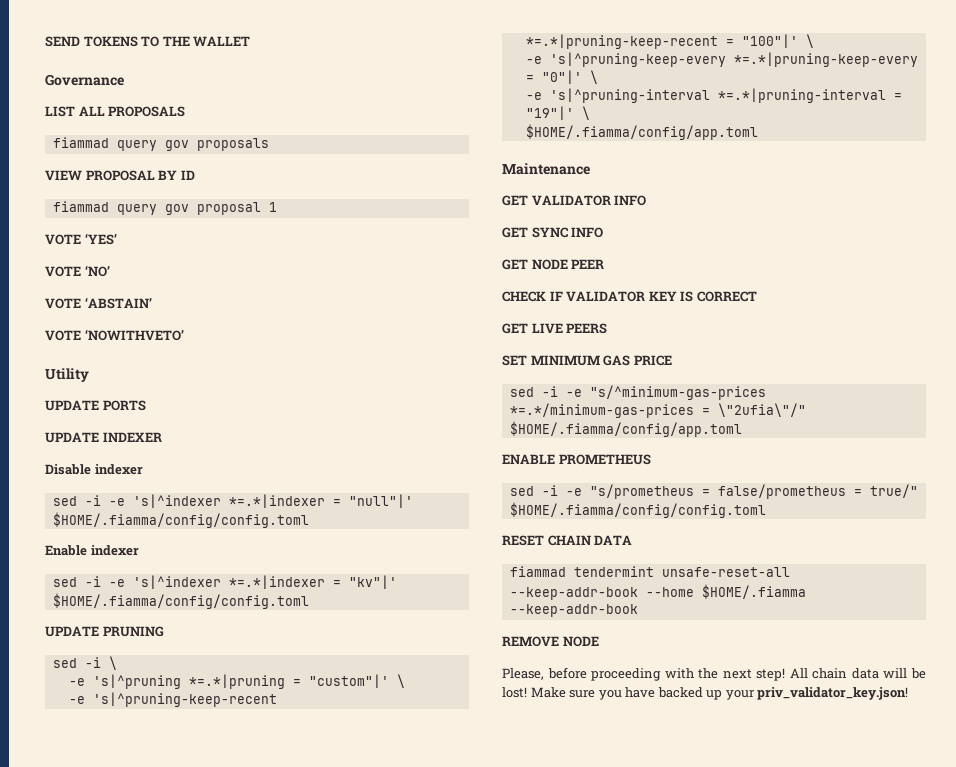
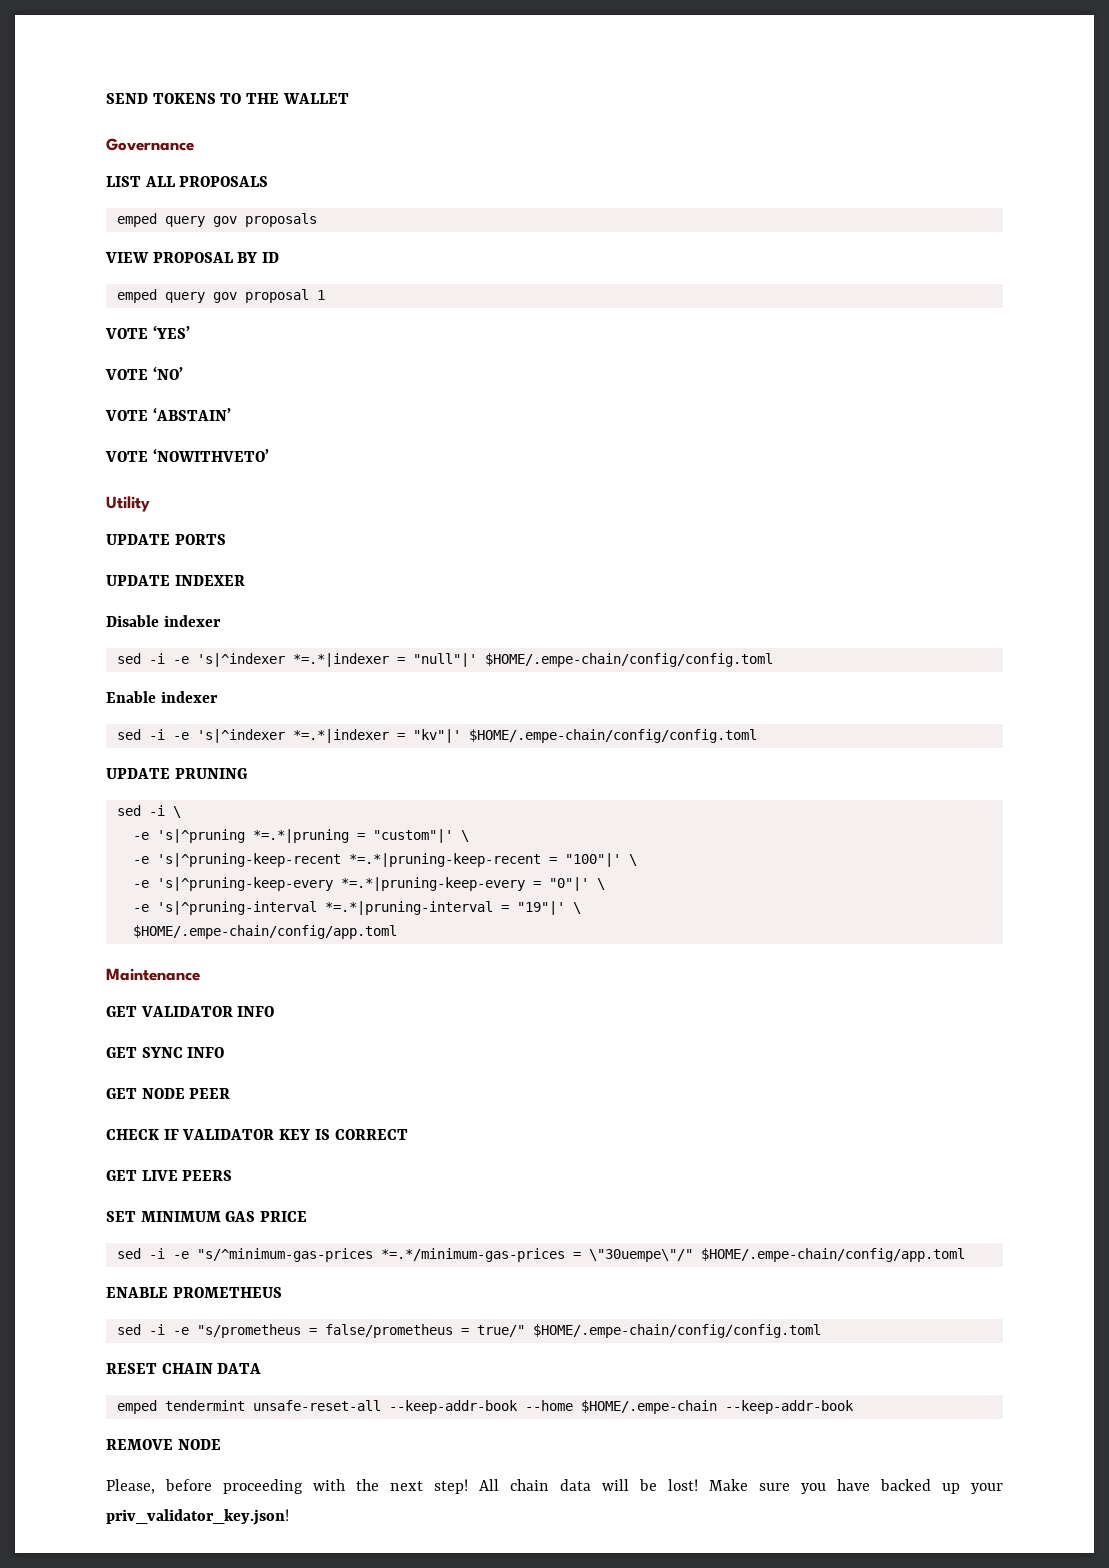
[52,137,109,148] fiammad -> [116,213,157,227] emped
[52,201,109,212] fiammad -> [116,289,157,303] emped
[52,512,309,528] $HOME/.fiamma/config/config.toml -> [484,653,773,667] $HOME/.empe-chain/config/config.toml
[52,593,309,609] $HOME/.fiamma/config/config.toml -> [468,729,757,743] $HOME/.empe-chain/config/config.toml
[525,124,758,140] $HOME/.fiamma/config/app.toml -> [132,925,397,939] $HOME/.empe-chain/config/app.toml
[717,403,806,417] [509,421,742,437] \"2ufia\"/" $HOME/.fiamma/config/app.toml -> [588,1248,965,1262] \"30uempe\"/" $HOME/.empe-chain/config/app.toml
[509,502,766,518] $HOME/.fiamma/config/config.toml -> [532,1324,821,1338] $HOME/.empe-chain/config/config.toml
[509,566,566,577] fiammad -> [116,1400,157,1414] emped
[701,584,806,599] $HOME/.fiamma -> [580,1400,717,1414] $HOME/.empe-chain

